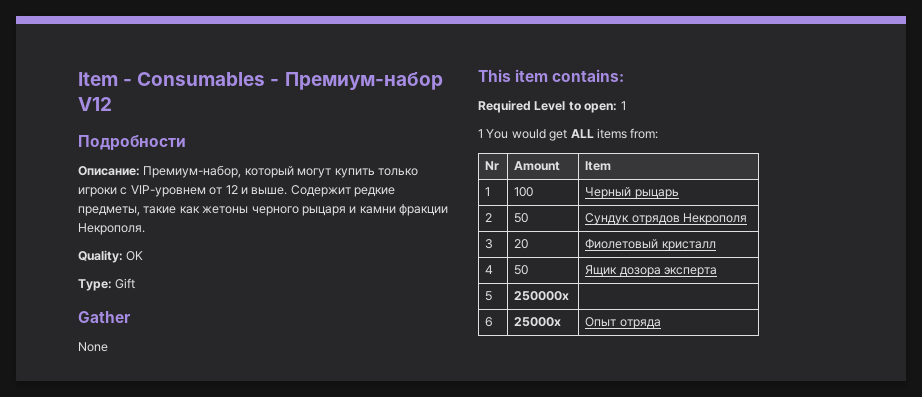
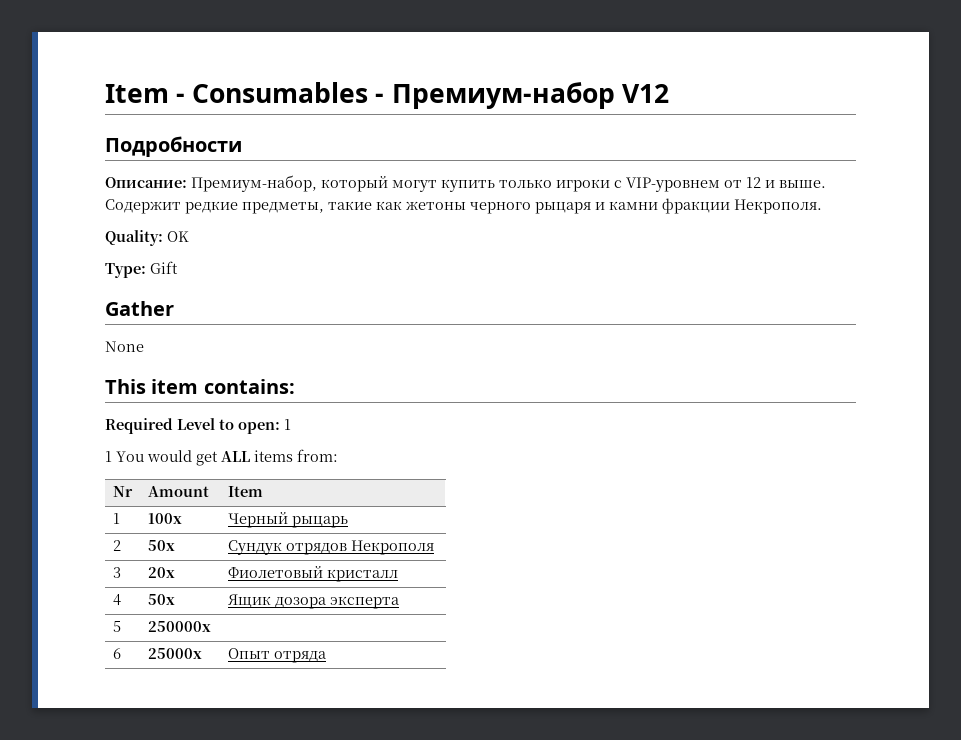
[514,187,534,197] 100 -> [147,513,182,524] 100x
[514,213,529,223] 50 -> [147,540,175,551] 50x
[514,239,529,249] 20 -> [147,567,175,578] 20x
[514,265,529,275] 50 -> [147,594,175,605] 50x

